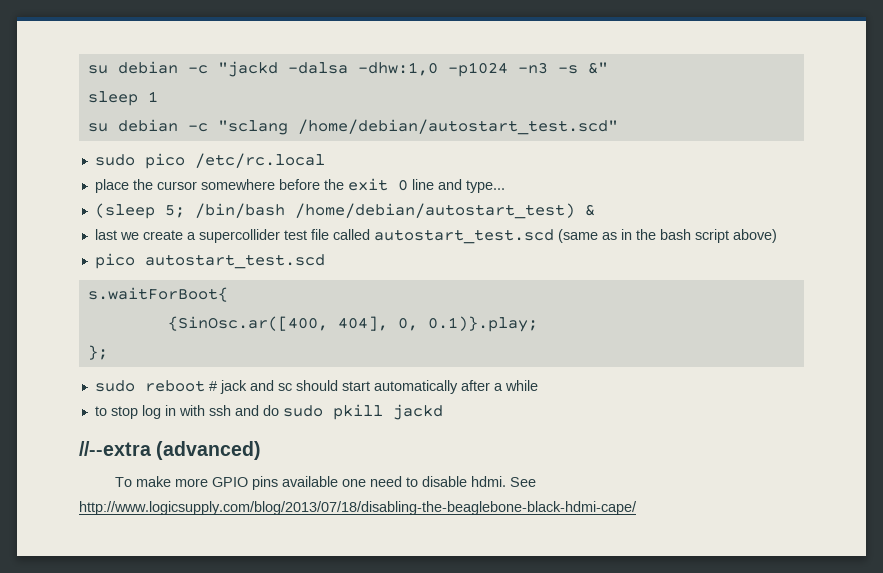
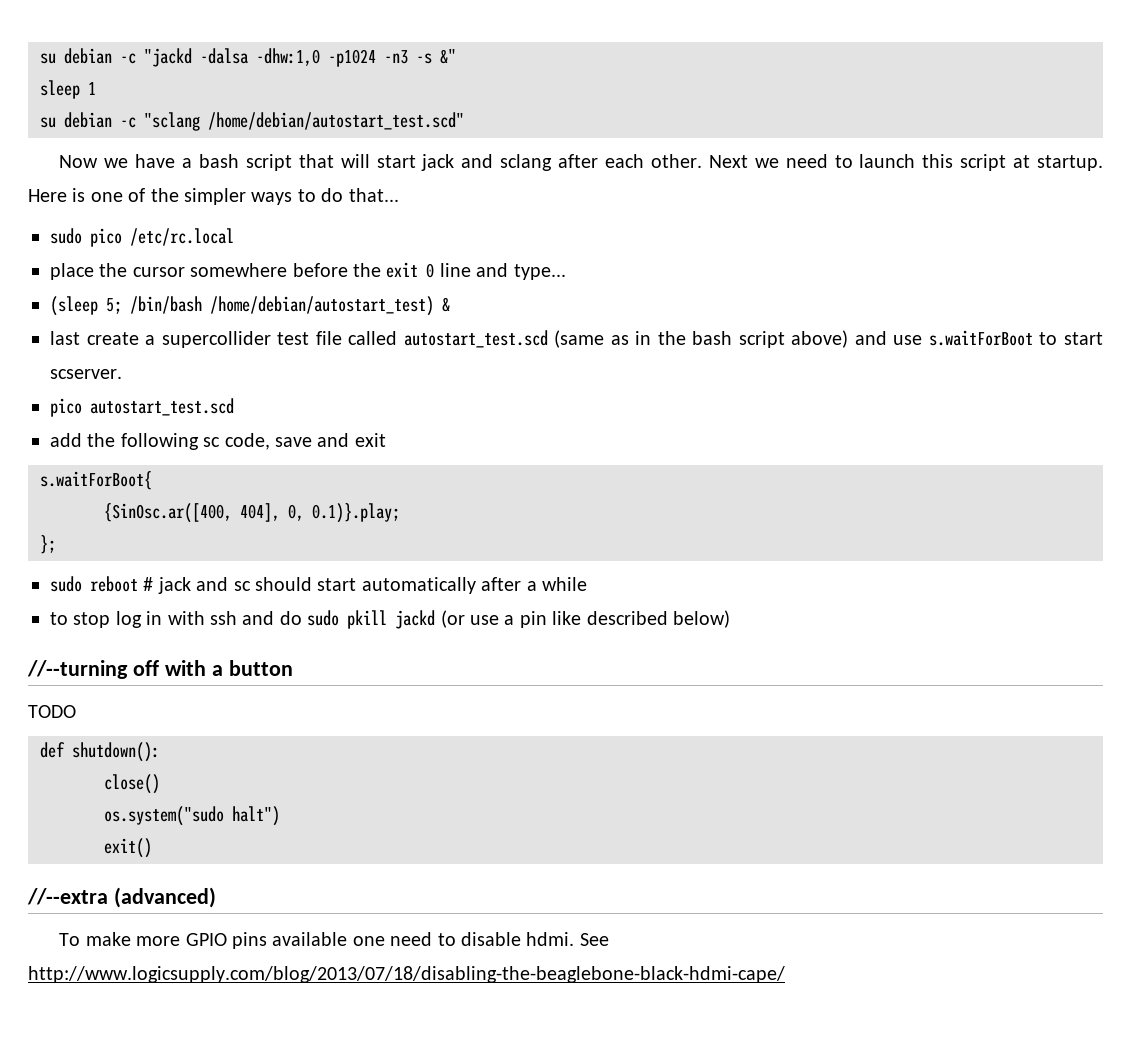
(618, 127) none -> [59,154,1103,171] [28,188,399,205] // Now we have a bash script that will start jack and sclang after each other. Next we need to launch this script at startup. Here is one of the simpler ways to do that...
[119,232,139,240] we -> (80, 338) none
[94,253,325,269] // pico autostart_test.scd -> [854,330,1103,346] [50,369,122,379] [50,398,234,417] [50,433,386,450] and use s.waitForBoot to start scserver. // pico autostart_test.scd // add the following sc code, save and exit
(443, 412) none -> [440,610,730,628] [27,660,293,679] [28,705,76,718] [40,742,160,762] [104,774,160,794] [104,806,280,826] [104,838,152,858] (or use a pin like described below) // //--turning off with a button // TODO // def shutdown(): // close() // os.system("sudo halt") // exit()

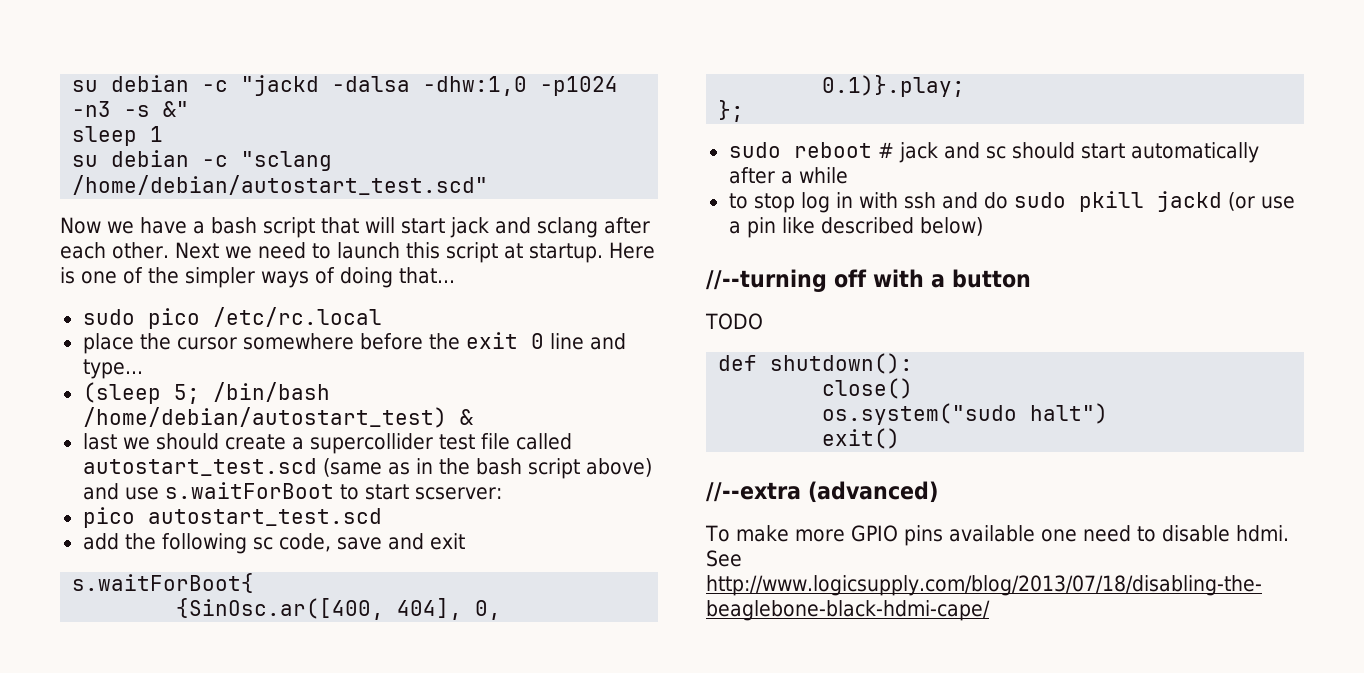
[297,188,344,202] to do -> [315,267,393,288] of doing
(80, 338) none -> [122,433,219,450] we should
[50,369,122,379] scserver. -> [414,487,502,500] scserver:

